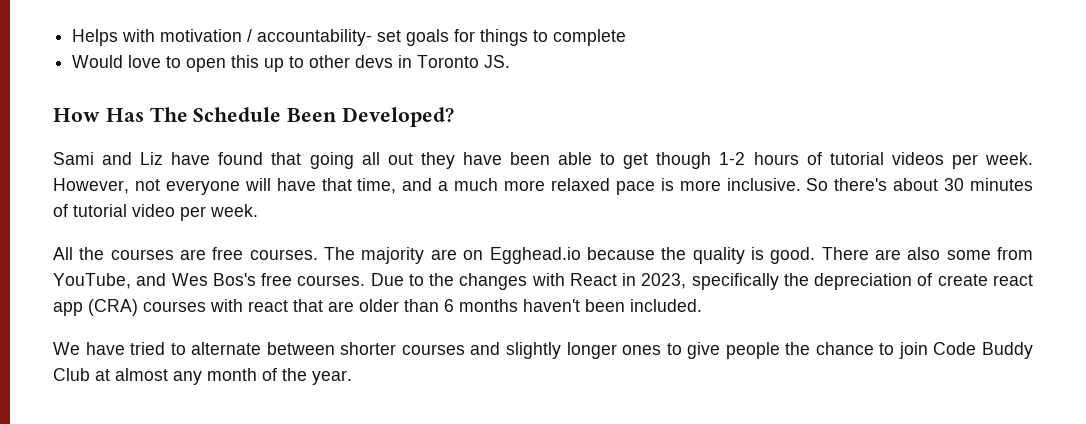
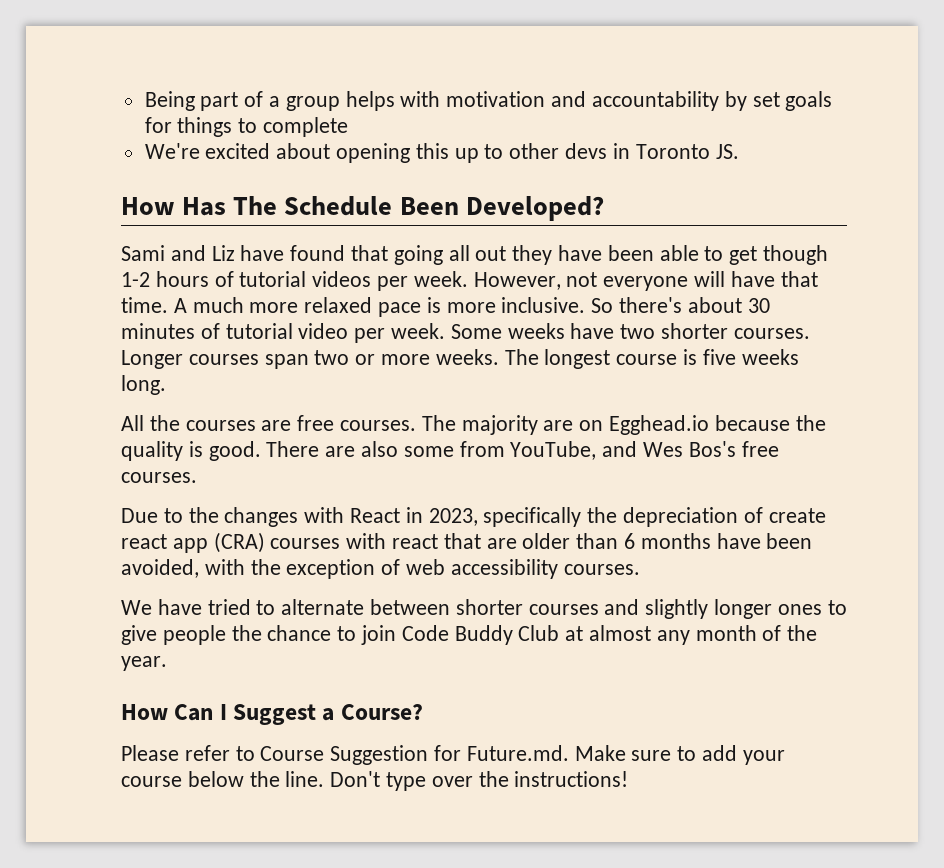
[72,29,373,46] Helps with motivation / accountability- -> [144,91,747,111] Being part of a group helps with motivation and accountability by
[72,55,227,72] Would love to open -> [144,143,411,163] We're excited about opening
[357,178,449,194] time, and a -> [121,297,187,313] time. A
(258, 210) none -> [450,323,810,339] [121,349,799,369] [121,375,166,395] Some weeks have two shorter courses. Longer courses span two or more weeks. The longest course is five weeks long.
(366, 280) none -> (197, 477) //
[523,299,702,312] haven't been included. -> [716,533,813,549] [121,559,640,579] have been avoided, with the exception of web accessibility courses.
(352, 377) none -> [121,704,423,725] [121,745,785,765] [121,771,629,791] // How Can I Suggest a Course? // Please refer to Course Suggestion for Future.md. Make sure to add your course below the line. Don't type over the instructions!

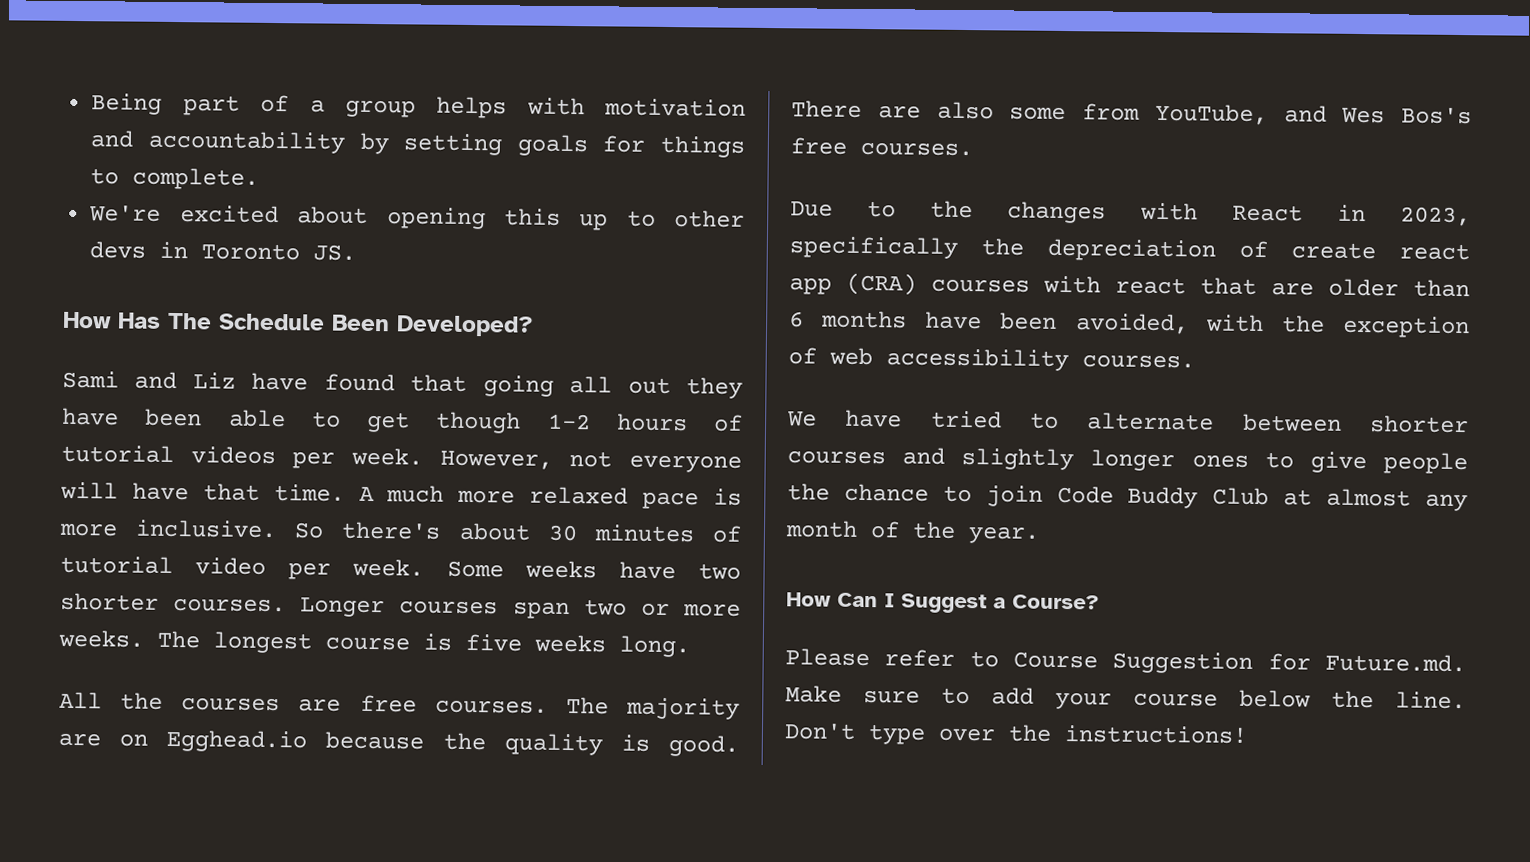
[752,92,780,107] set -> [403,133,503,156] setting
[263,117,349,137] complete -> [132,167,260,190] complete.

